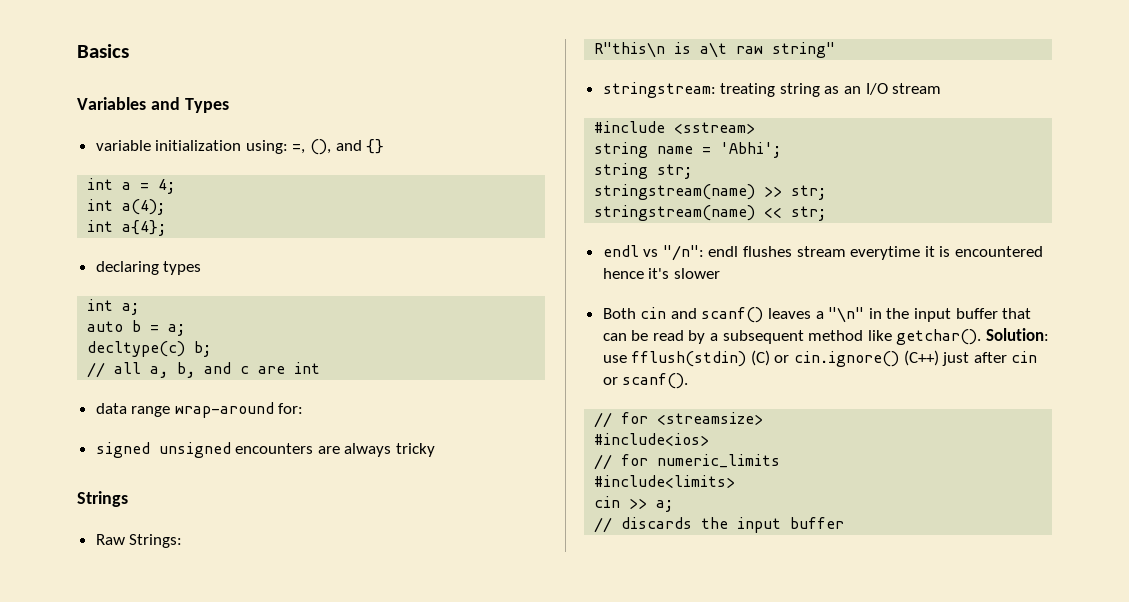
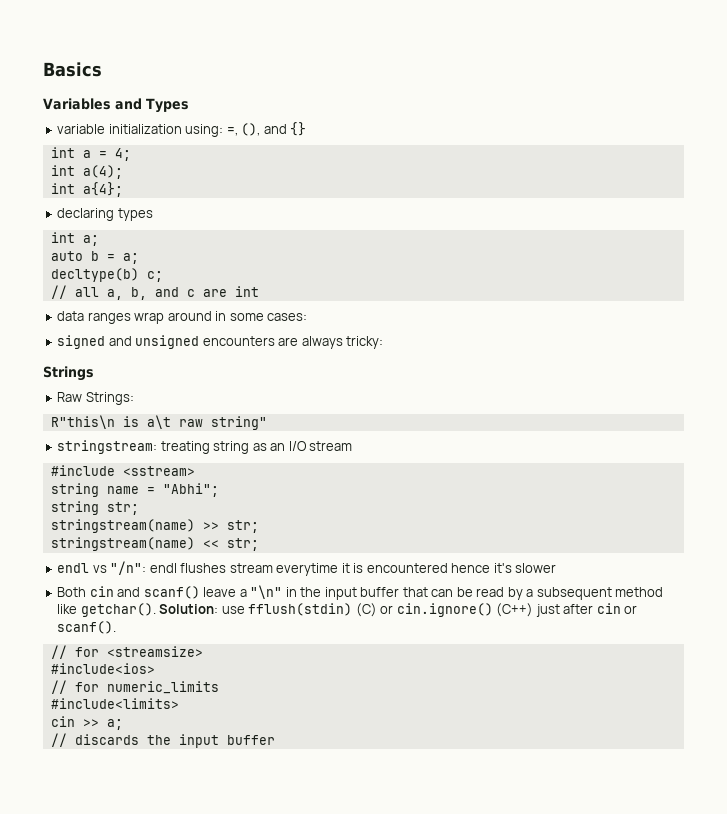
[87,341,212,357] decltype(c) b; -> [50,268,163,282] decltype(b) c;
[131,402,304,418] range wrap-around for: -> [87,311,308,324] ranges wrap around in some cases:
(150, 450) none -> [108,336,132,346] and
[396,443,436,457] tricky -> [346,336,384,349] tricky:
[720,142,782,158] 'Abhi'; -> [162,483,219,497] "Abhi";
[768,308,812,319] leaves -> [203,587,237,597] leave

